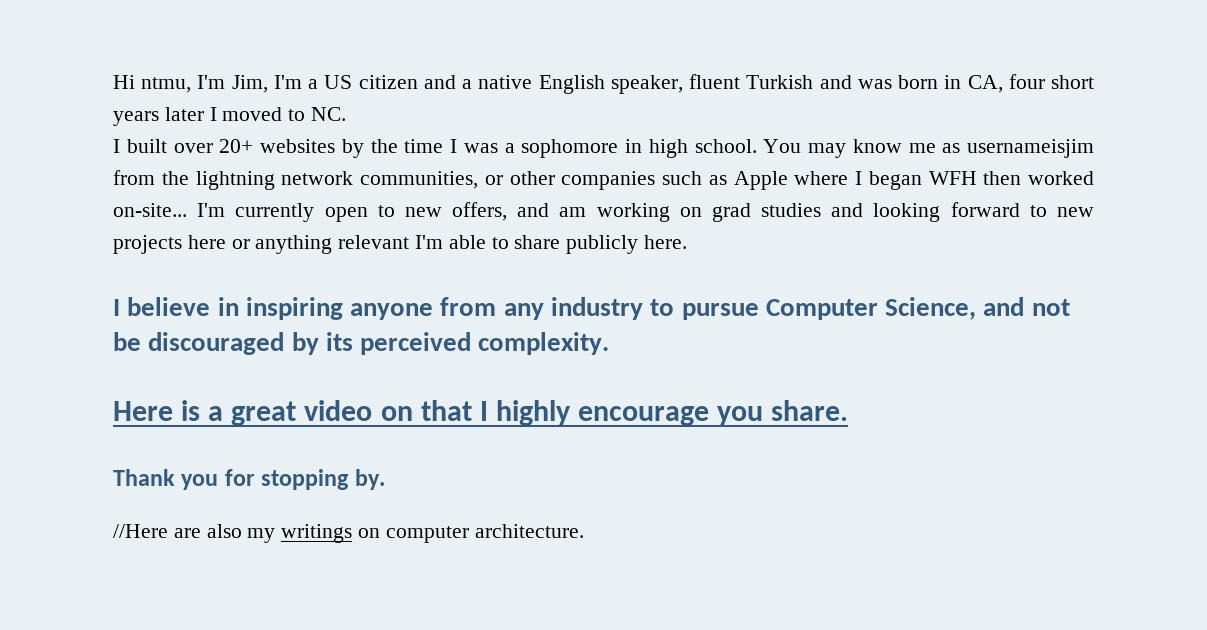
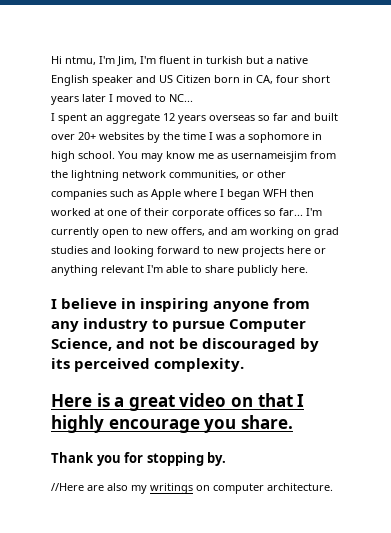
[308,74,892,94] a US citizen and a native English speaker, fluent Turkish and was -> [159,56,308,64] [51,75,211,86] fluent in turkish but a native English speaker and US Citizen
[311,107,347,121] [113,139,120,153] NC. // I -> [169,94,193,102] [51,113,311,124] NC... // I spent an aggregate 12 years overseas so far and
[113,203,187,217] on-site... -> [94,208,303,219] at one of their corporate offices so far...

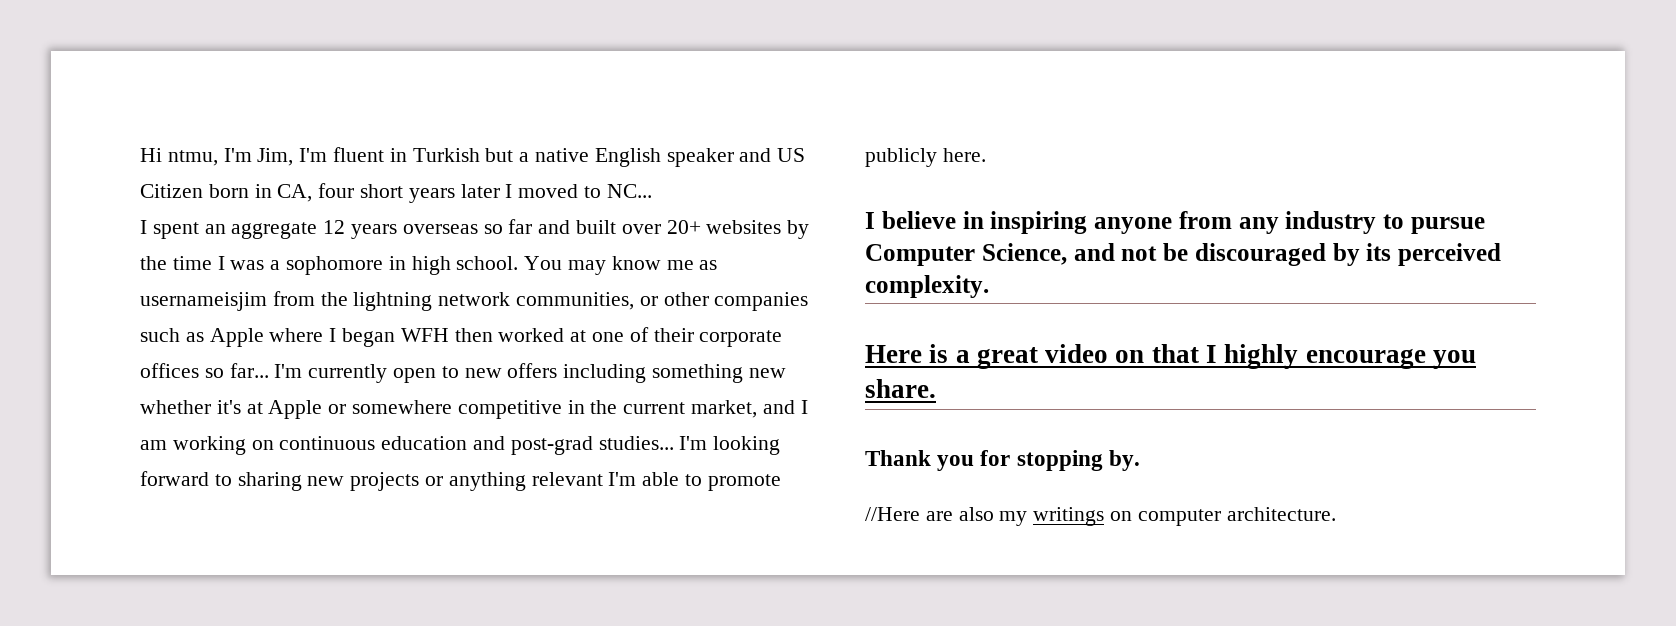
[206,56,243,64] turkish -> [412,148,480,162] Turkish
[171,227,339,238] [51,246,111,254] offers, and am working on grad studies and -> [507,363,786,383] [140,400,808,419] [140,436,708,455] offers including something new whether it's at Apple or somewhere competitive in the current market, and I am working on continuous education and post-grad studies... I'm
(214, 250) none -> [237,472,302,491] sharing
[287,246,311,254] here -> (420, 481) none
[205,265,234,273] share -> [707,474,781,491] promote

